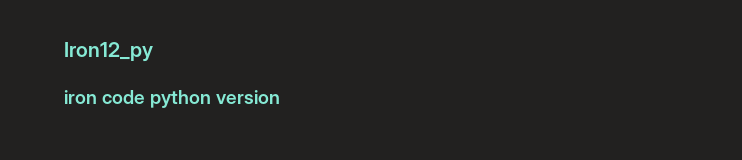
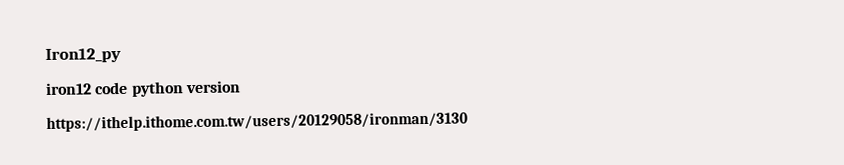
[64,90,97,104] iron -> [45,82,92,95] iron12
(281, 97) none -> [46,111,468,132] // https://ithelp.ithome.com.tw/users/20129058/ironman/3130

